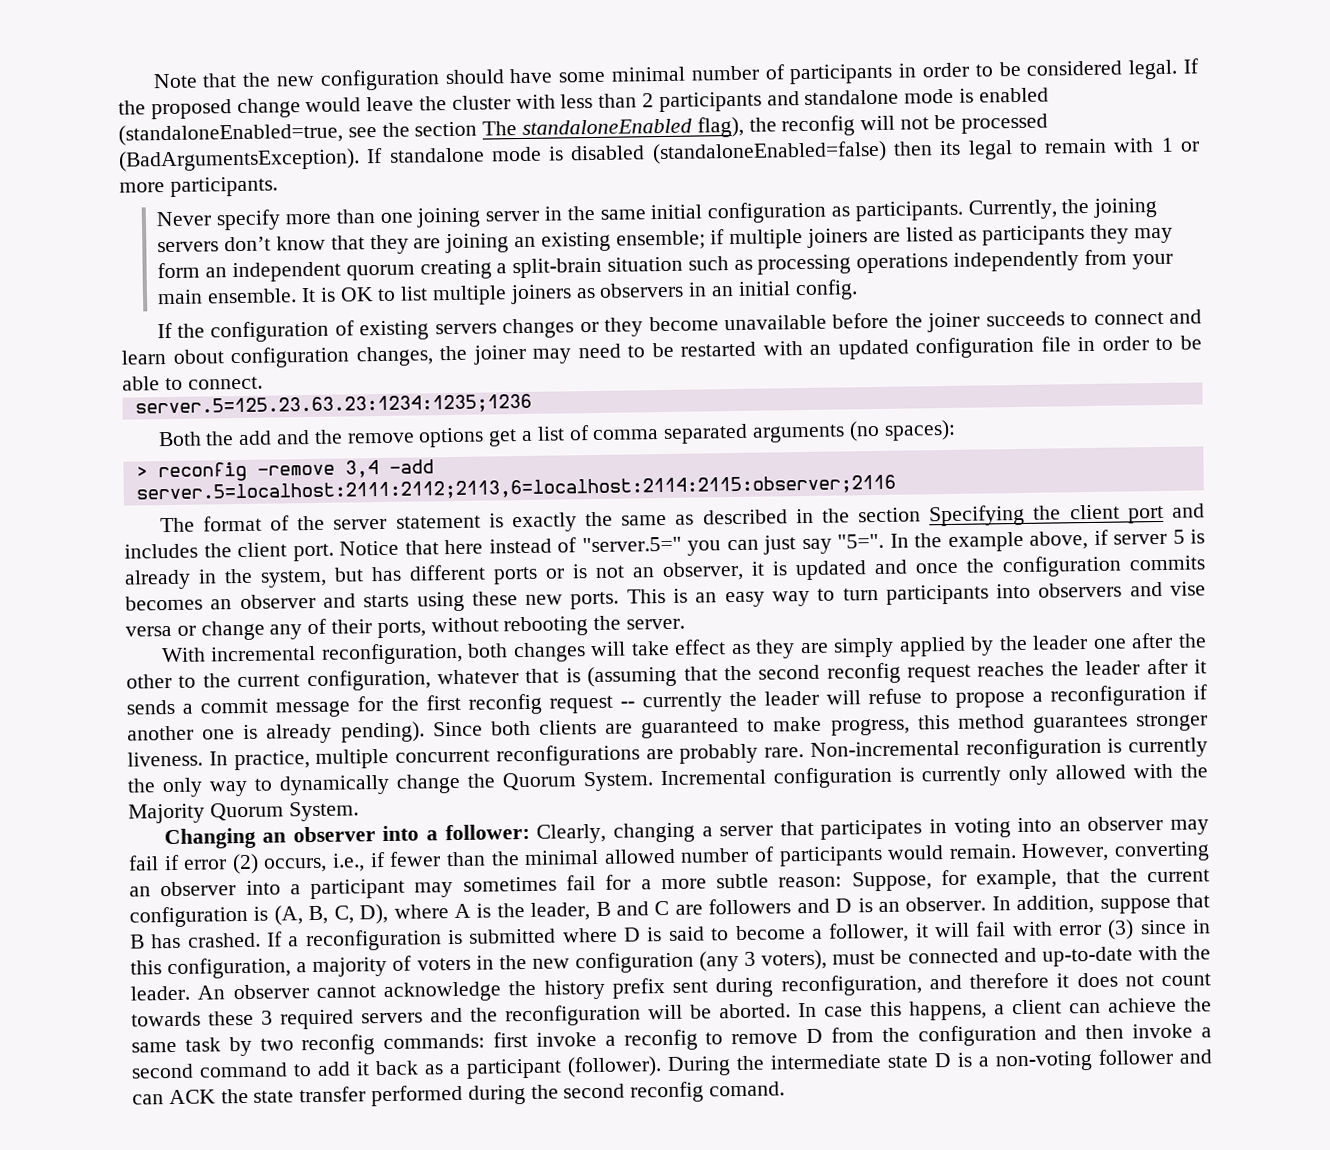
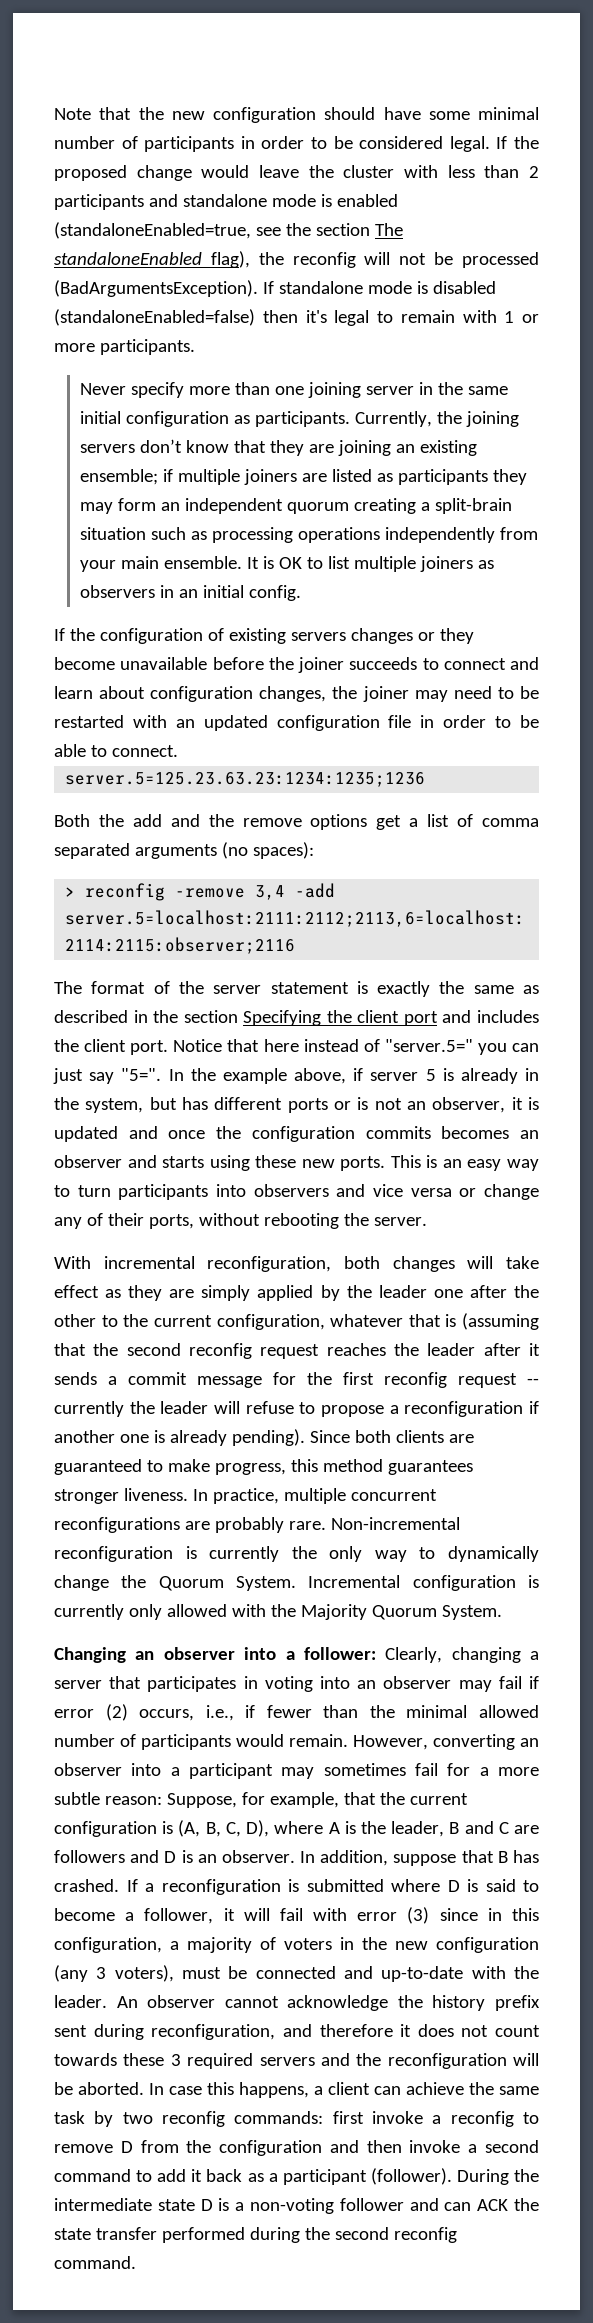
[939,140,962,156] its -> [305,310,327,323] it's
[172,349,224,364] obout -> [99,686,146,699] about
[1169,581,1206,596] vise -> [373,1184,403,1197] vice
[709,1081,786,1097] comand. -> [54,2256,136,2269] command.

